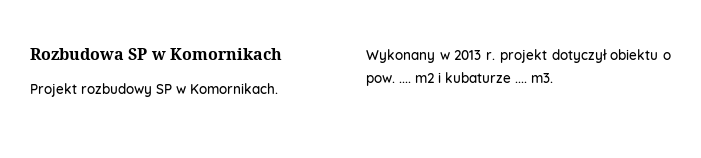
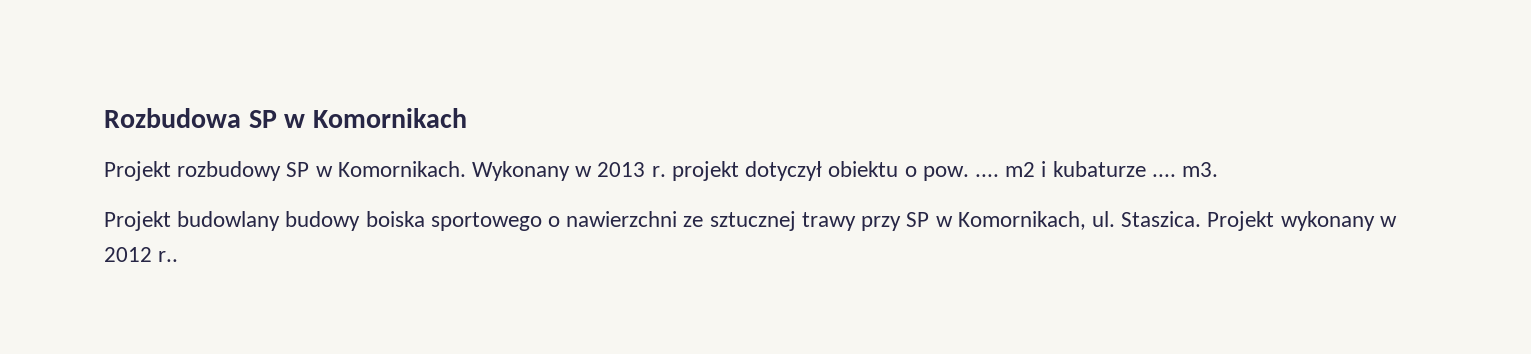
(553, 78) none -> [104,211,1397,231] [104,247,179,262] // Projekt budowlany budowy boiska sportowego o nawierzchni ze sztucznej trawy przy SP w Komornikach, ul. Staszica. Projekt wykonany w 2012 r..

